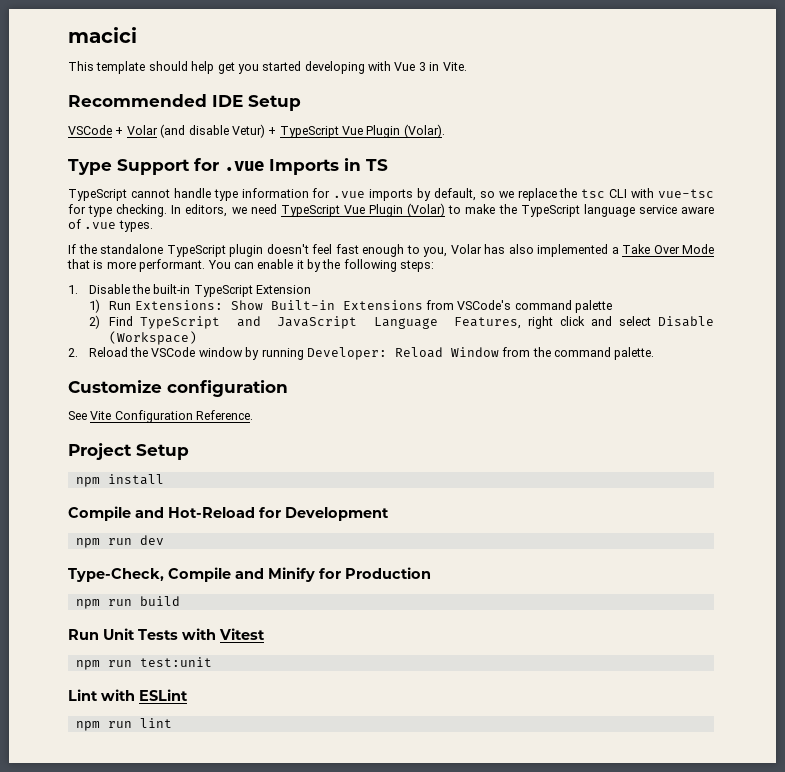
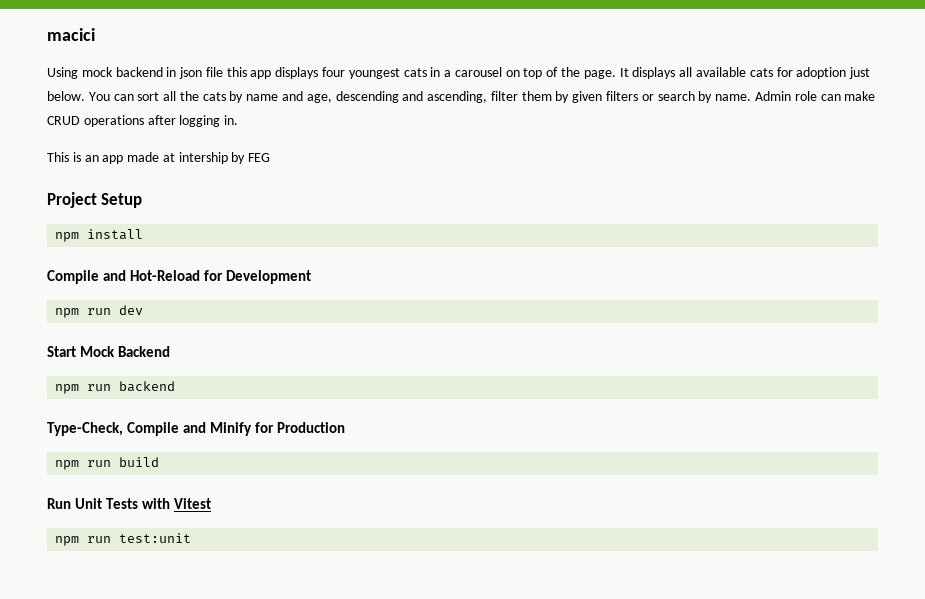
[68,61,467,74] [68,94,301,111] [68,124,445,138] [68,158,388,175] [68,188,714,201] [68,203,715,217] [68,219,153,232] [68,244,714,257] [67,259,435,272] [68,284,312,297] [88,299,613,313] [88,315,714,329] [109,331,198,345] [68,347,655,360] [68,380,288,397] [68,410,254,423] This template should help get you started developing with Vue 3 in Vite. // Recommended IDE Setup // VSCode + Volar (and disable Vetur) + TypeScript Vue Plugin (Volar). // Type Support for .vue Imports in TS // TypeScript cannot handle type information for .vue imports by default, so we replace the tsc CLI with vue-tsc for type checking. In editors, we need TypeScript Vue Plugin (Volar) to make the TypeScript language service aware of .vue types. // If the standalone TypeScript plugin doesn't feel fast enough to you, Volar has also implemented a Take Over Mode that is more performant. You can enable it by the following steps: // 1. Disable the built-in TypeScript Extension // 1) Run Extensions: Show Built-in Extensions from VSCode's command palette // 2) Find TypeScript and JavaScript Language Features, right click and select Disable (Workspace) // 2. Reload the VSCode window by running Developer: Reload Window from the command palette. // Customize configuration // See Vite Configuration Reference. -> [47,67,871,79] [47,91,876,103] [47,115,239,127] [47,152,271,164] Using mock backend in json file this app displays four youngest cats in a carousel on top of the page. It displays all available cats for adoption just below. You can sort all the cats by name and age, descending and ascending, filter them by given filters or search by name. Admin role can make CRUD operations after logging in. // This is an app made at intership by FEG
(164, 540) none -> [47,346,171,357] [55,381,176,394] // Start Mock Backend // npm run backend
[68,689,188,701] [75,718,172,731] // Lint with ESLint // npm run lint -> (192, 538) none

